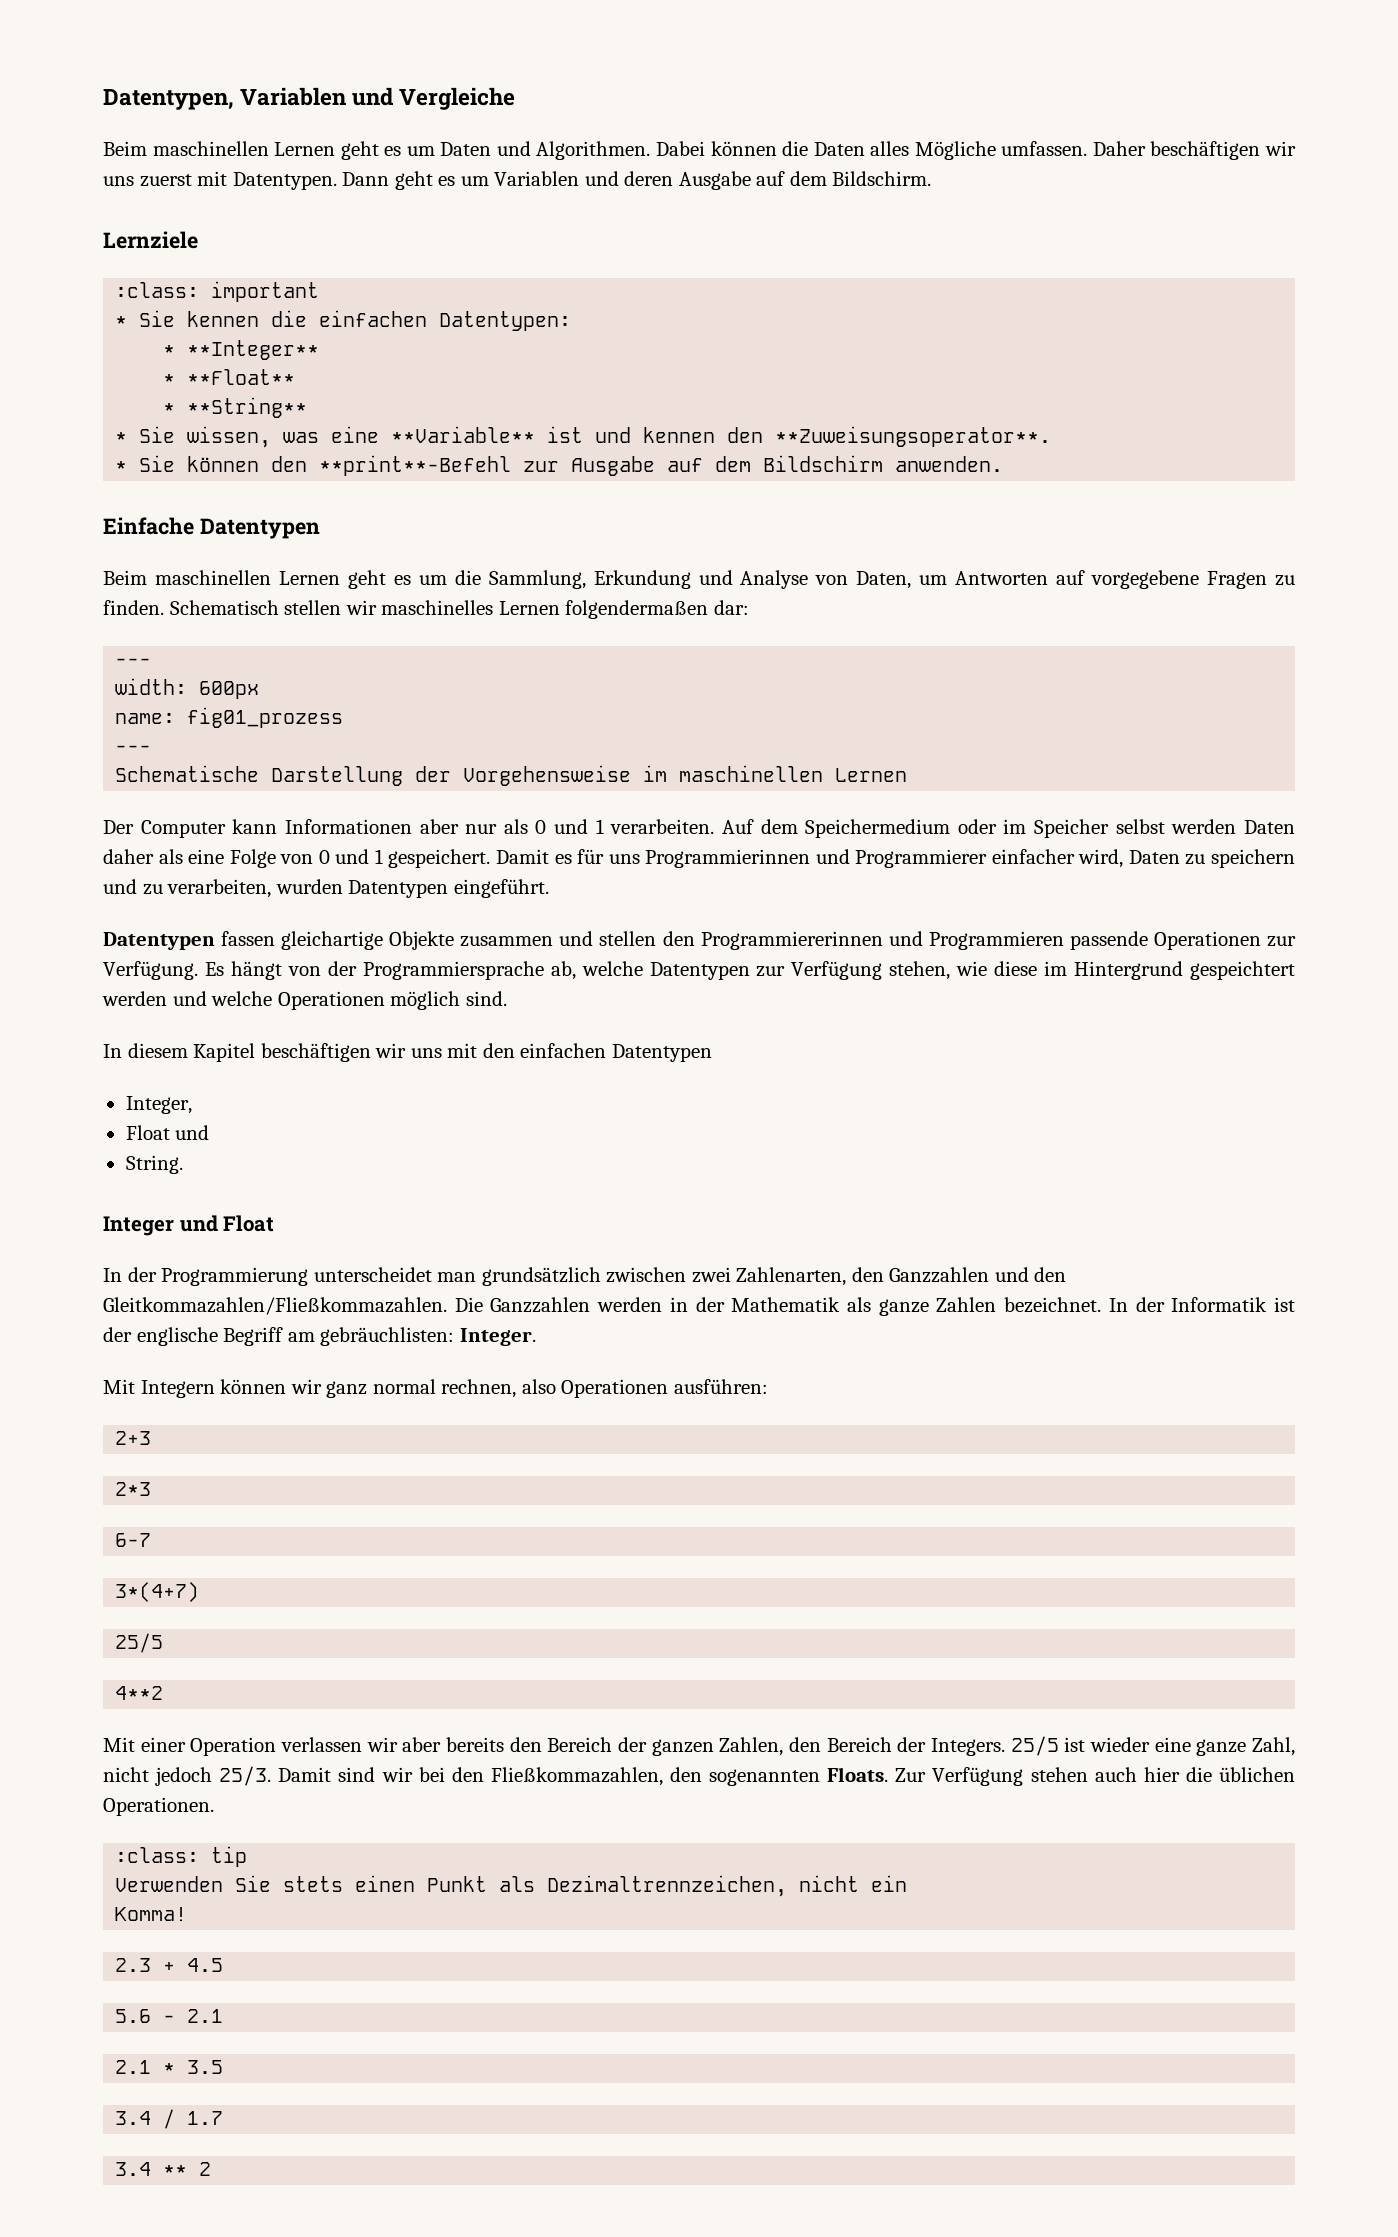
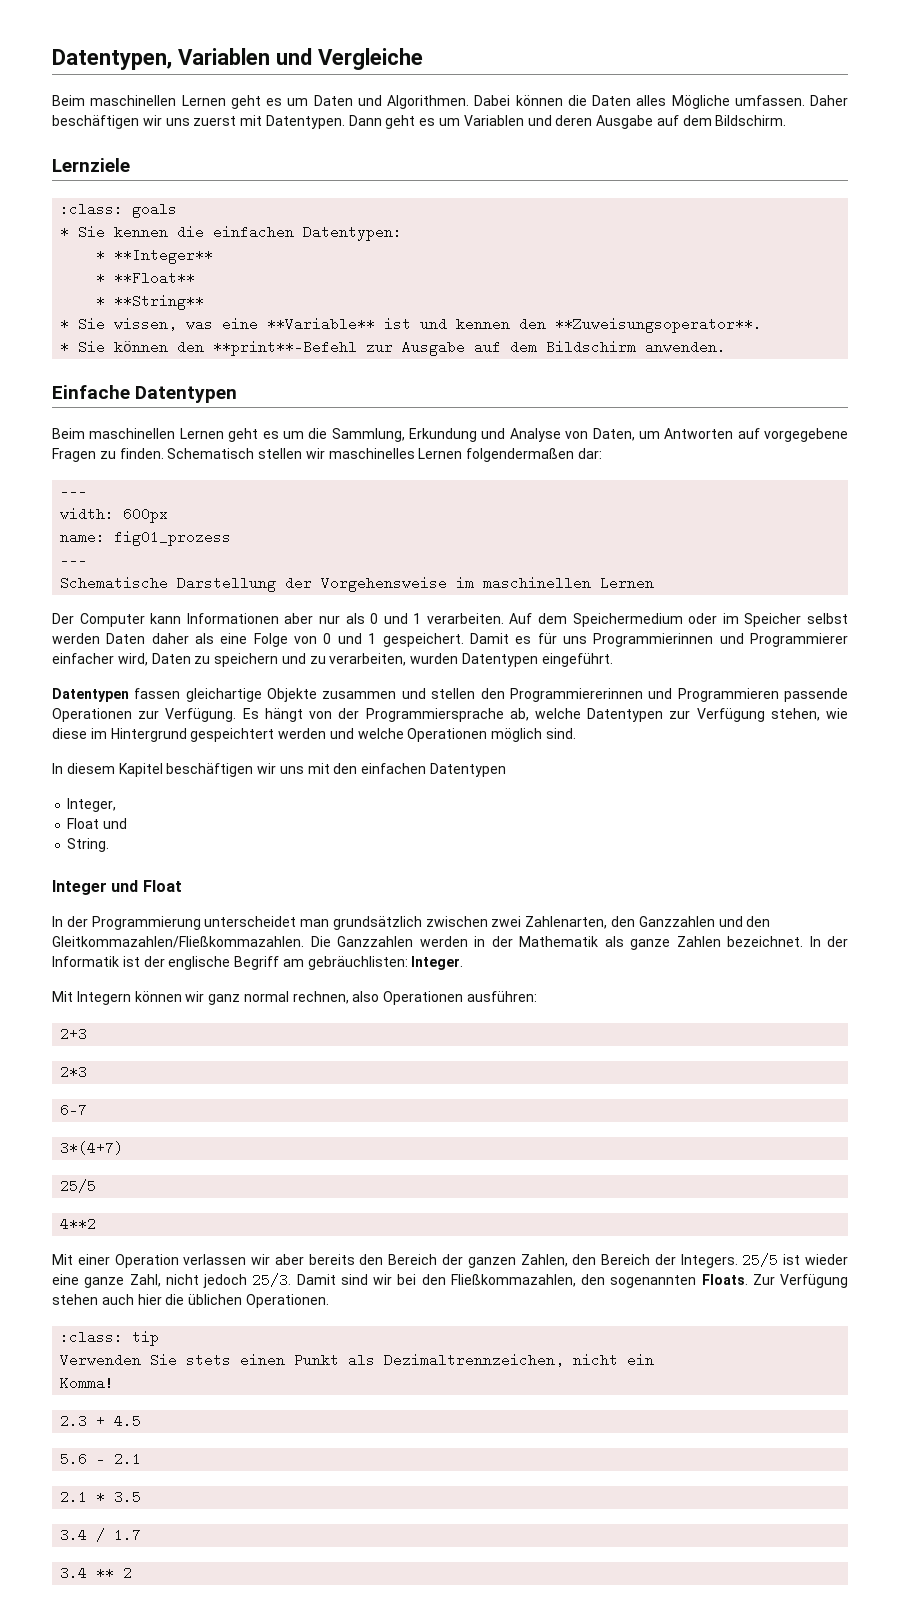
[211,281,320,302] important -> [132,202,178,218] goals

